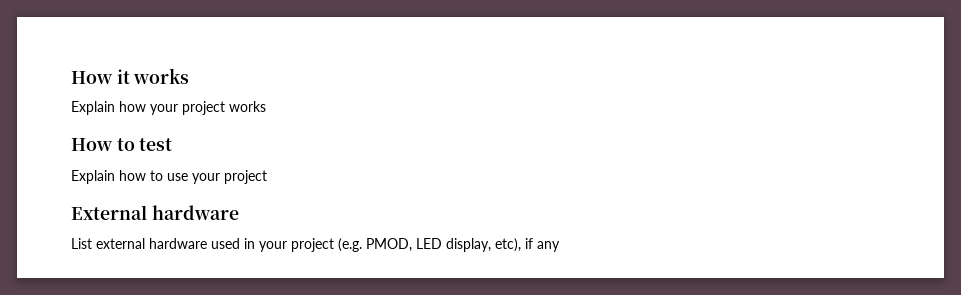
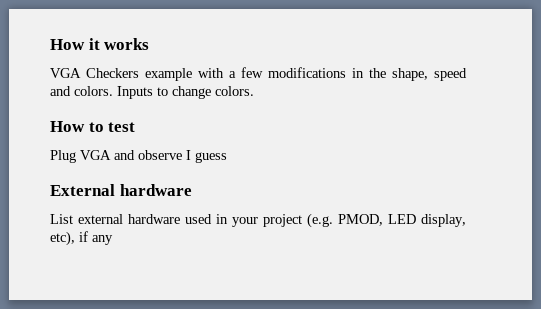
[71,101,266,115] [71,138,173,151] [71,170,267,184] Explain how your project works // How to test // Explain how to use your project -> [50,67,467,81] [50,86,254,99] [50,121,136,132] [50,150,227,163] VGA Checkers example with a few modifications in the shape, speed and colors. Inputs to change colors. // How to test // Plug VGA and observe I guess

